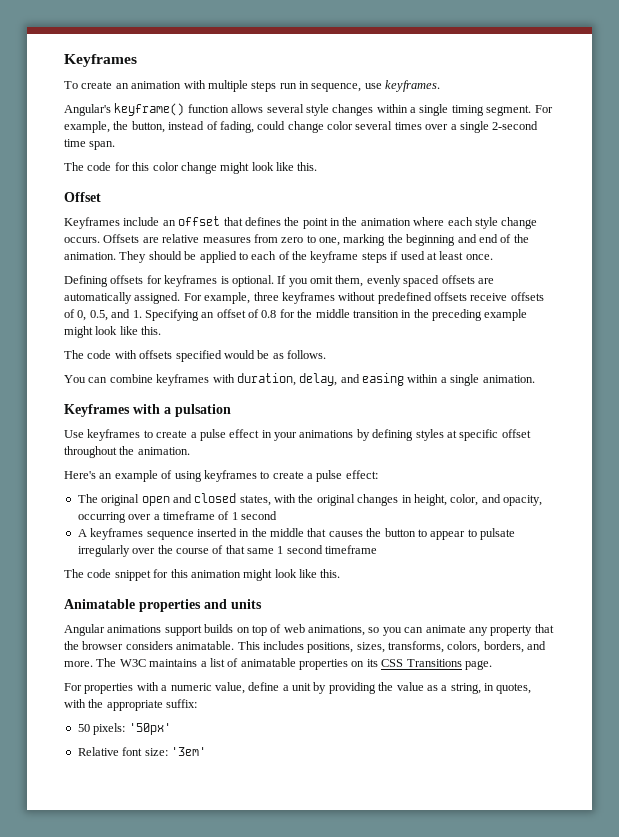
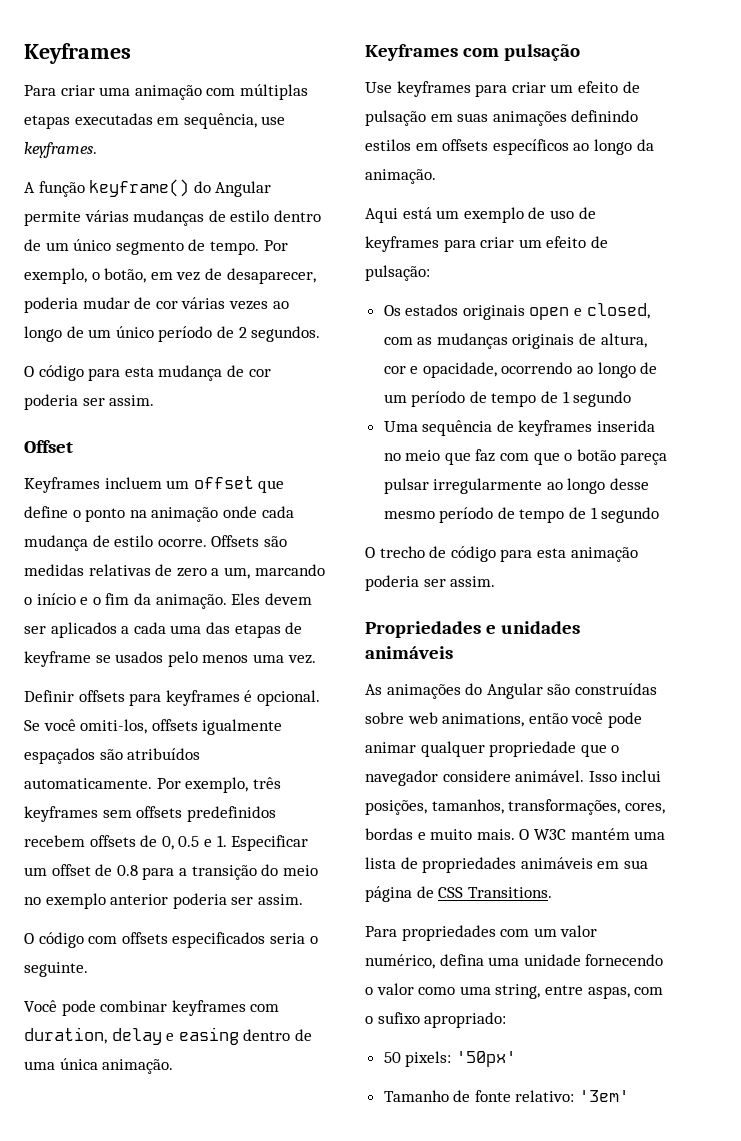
[64,80,441,92] [64,103,553,116] [64,121,539,133] [64,139,116,150] [64,162,318,174] [64,192,101,202] [64,216,538,229] [64,234,529,246] [64,251,493,263] [64,275,494,287] [64,292,544,304] [64,309,528,321] [64,326,162,338] [64,350,326,362] [64,373,535,386] [64,404,231,417] [64,429,531,441] [64,446,190,458] [64,470,378,482] [77,493,542,506] [77,511,277,523] [77,528,515,540] [77,545,378,557] [64,569,341,581] [64,599,262,612] [64,624,554,636] [64,641,547,653] [64,658,492,670] [64,682,532,694] [64,699,198,711] To create an animation with multiple steps run in sequence, use keyframes. // Angular's keyframe() function allows several style changes within a single timing segment. For example, the button, instead of fading, could change color several times over a single 2-second time span. // The code for this color change might look like this. // Offset // Keyframes include an offset that defines the point in the animation where each style change occurs. Offsets are relative measures from zero to one, marking the beginning and end of the animation. They should be applied to each of the keyframe steps if used at least once. // Defining offsets for keyframes is optional. If you omit them, evenly spaced offsets are automatically assigned. For example, three keyframes without predefined offsets receive offsets of 0, 0.5, and 1. Specifying an offset of 0.8 for the middle transition in the preceding example might look like this. // The code with offsets specified would be as follows. // You can combine keyframes with duration, delay, and easing within a single animation. // Keyframes with a pulsation // Use keyframes to create a pulse effect in your animations by defining styles at specific offset throughout the animation. // Here's an example of using keyframes to create a pulse effect: // The original open and closed states, with the original changes in height, color, and opacity, occurring over a timeframe of 1 second // A keyframes sequence inserted in the middle that causes the button to appear to pulsate irregularly over the course of that same 1 second timeframe // The code snippet for this animation might look like this. // Animatable properties and units // Angular animations support builds on top of web animations, so you can animate any property that the browser considers animatable. This includes positions, sizes, transforms, colors, borders, and more. The W3C maintains a list of animatable properties on its CSS Transitions page. // For properties with a numeric value, define a unit by providing the value as a string, in quotes, with the appropriate suffix: -> [24,84,308,100] [24,113,286,129] [24,142,97,158] [24,179,272,197] [24,210,321,226] [24,239,288,255] [24,268,316,284] [24,297,289,313] [24,326,321,342] [24,365,271,381] [24,394,155,410] [24,440,73,453] [24,476,285,493] [24,506,294,522] [24,535,287,551] [24,564,325,579] [24,593,312,609] [24,622,303,638] [24,651,316,667] [24,690,320,706] [24,719,283,735] [24,748,201,764] [24,777,281,793] [24,806,276,822] [24,835,309,851] [24,864,318,880] [24,893,303,909] [24,932,318,948] [24,962,88,977] [24,1000,280,1016] [24,1027,312,1045] [24,1058,174,1074] [365,44,581,61] [365,81,640,97] [365,110,639,126] [365,139,654,155] [365,169,436,184] [365,207,596,223] [365,236,608,252] [365,265,430,281] [383,303,650,320] [383,333,647,349] [383,362,658,378] [383,391,632,407] [383,420,656,436] [383,449,668,465] [383,478,650,494] [383,507,660,523] [365,546,638,562] [365,575,496,591] [365,621,581,638] [365,646,453,659] [365,683,657,699] [365,712,642,728] [365,741,620,757] [365,770,662,786] [365,799,665,815] [365,828,666,840] [365,857,648,873] [365,886,552,902] [365,925,598,941] [365,954,664,969] [365,983,664,999] [365,1012,507,1028] Para criar uma animação com múltiplas etapas executadas em sequência, use keyframes. // A função keyframe() do Angular permite várias mudanças de estilo dentro de um único segmento de tempo. Por exemplo, o botão, em vez de desaparecer, poderia mudar de cor várias vezes ao longo de um único período de 2 segundos. // O código para esta mudança de cor poderia ser assim. // Offset // Keyframes incluem um offset que define o ponto na animação onde cada mudança de estilo ocorre. Offsets são medidas relativas de zero a um, marcando o início e o fim da animação. Eles devem ser aplicados a cada uma das etapas de keyframe se usados pelo menos uma vez. // Definir offsets para keyframes é opcional. Se você omiti-los, offsets igualmente espaçados são atribuídos automaticamente. Por exemplo, três keyframes sem offsets predefinidos recebem offsets de 0, 0.5 e 1. Especificar um offset de 0.8 para a transição do meio no exemplo anterior poderia ser assim. // O código com offsets especificados seria o seguinte. // Você pode combinar keyframes com duration, delay e easing dentro de uma única animação. // Keyframes com pulsação // Use keyframes para criar um efeito de pulsação em suas animações definindo estilos em offsets específicos ao longo da animação. // Aqui está um exemplo de uso de keyframes para criar um efeito de pulsação: // Os estados originais open e closed, com as mudanças originais de altura, cor e opacidade, ocorrendo ao longo de um período de tempo de 1 segundo // Uma sequência de keyframes inserida no meio que faz com que o botão pareça pulsar irregularmente ao longo desse mesmo período de tempo de 1 segundo // O trecho de código para esta animação poderia ser assim. // Propriedades e unidades animáveis // As animações do Angular são construídas sobre web animations, então você pode animar qualquer propriedade que o navegador considere animável. Isso inclui posições, tamanhos, transformações, cores, bordas e muito mais. O W3C mantém uma lista de propriedades animáveis em sua página de CSS Transitions. // Para propriedades com um valor numérico, defina uma unidade fornecendo o valor como uma string, entre aspas, com o sufixo apropriado:
[77,747,168,756] Relative font size: -> [383,1090,575,1102] Tamanho de fonte relativo:

